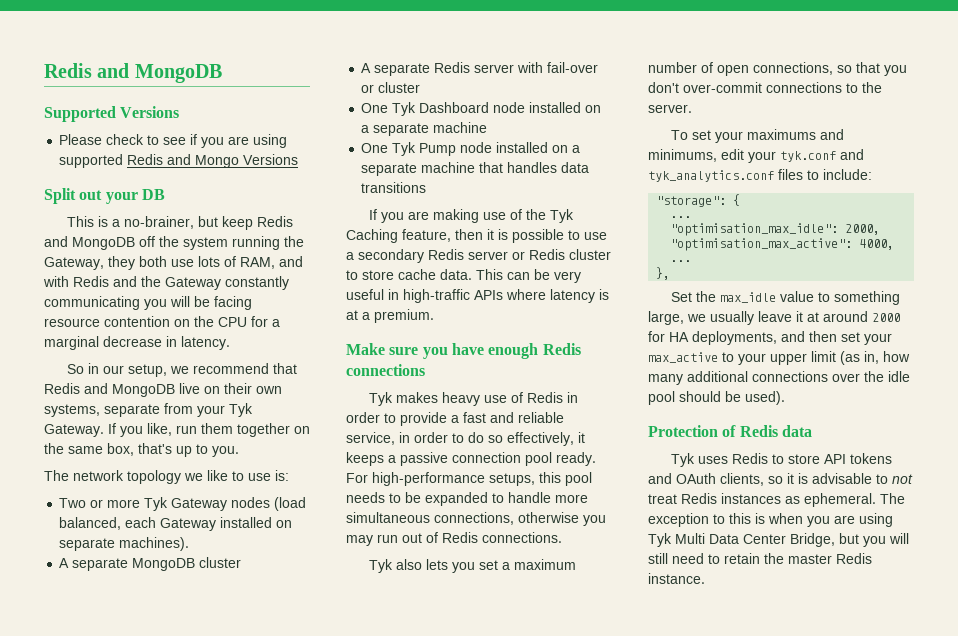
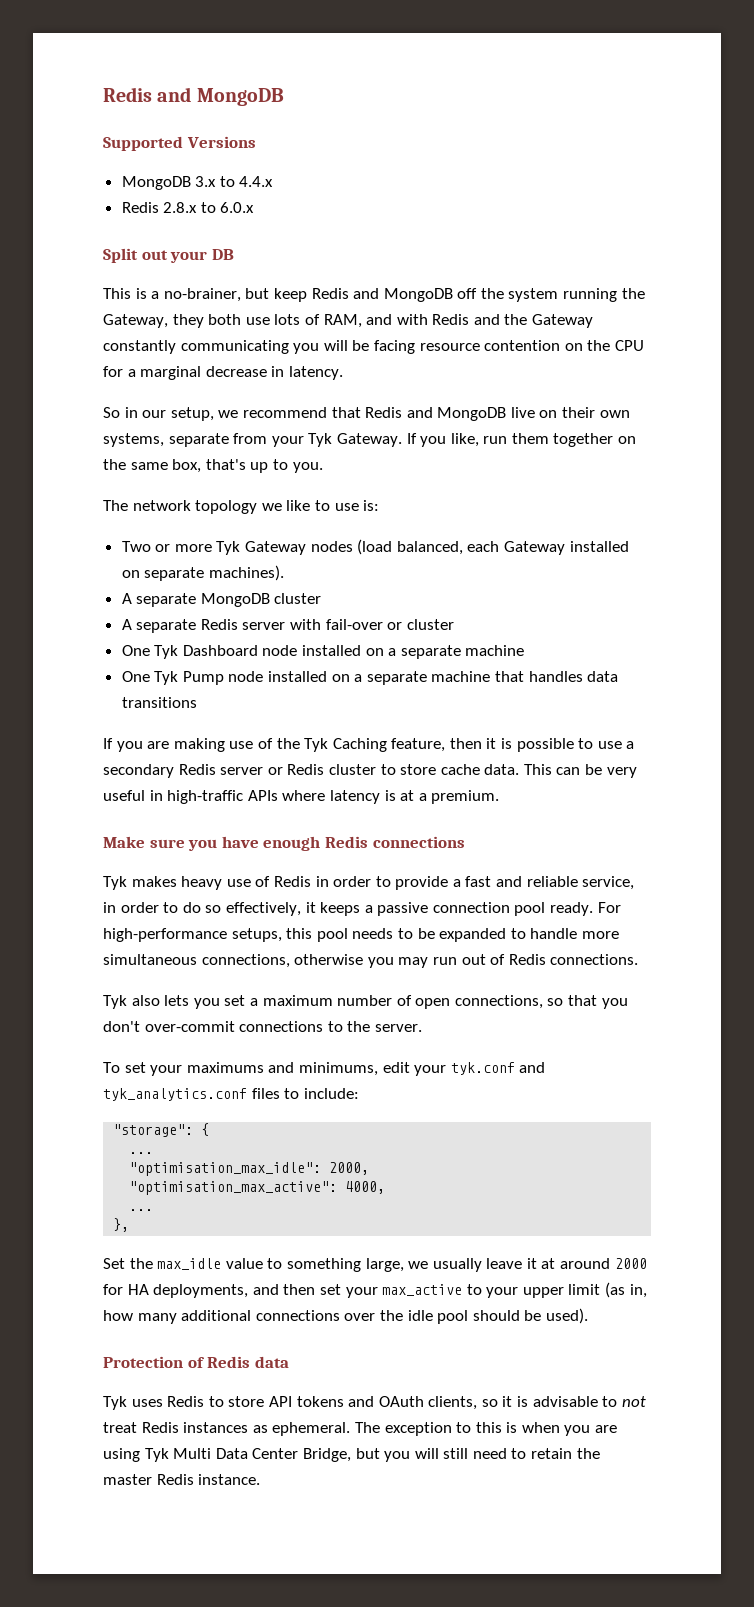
[59,134,288,148] [59,154,299,168] Please check to see if you are using supported Redis and Mongo Versions -> [121,176,274,190] [121,202,255,213] MongoDB 3.x to 4.4.x // Redis 2.8.x to 6.0.x

